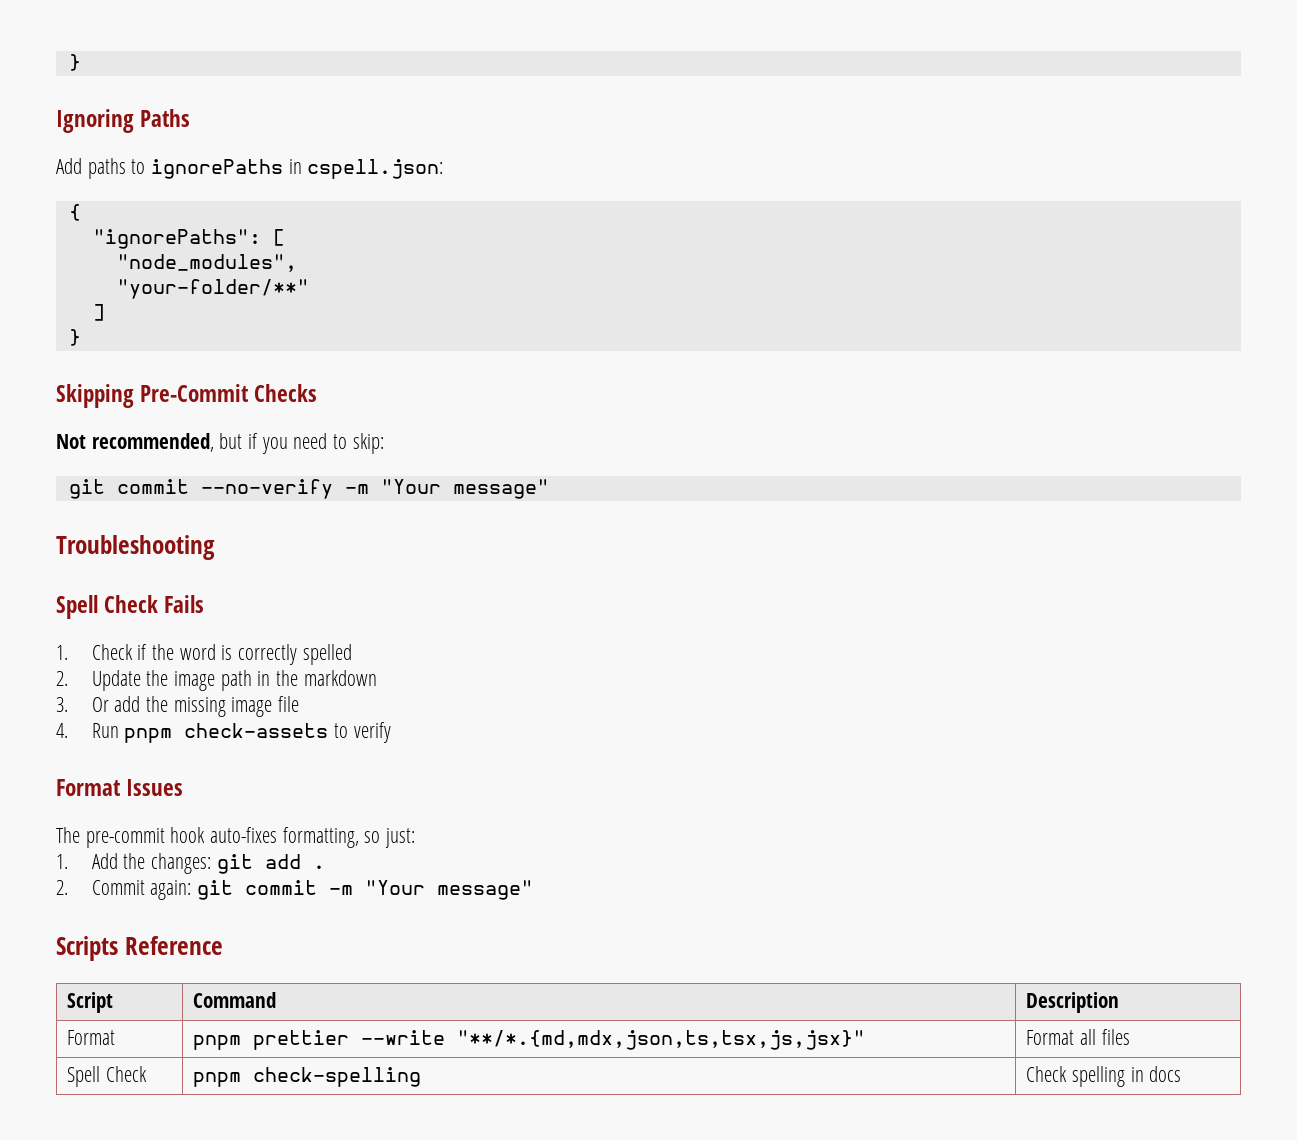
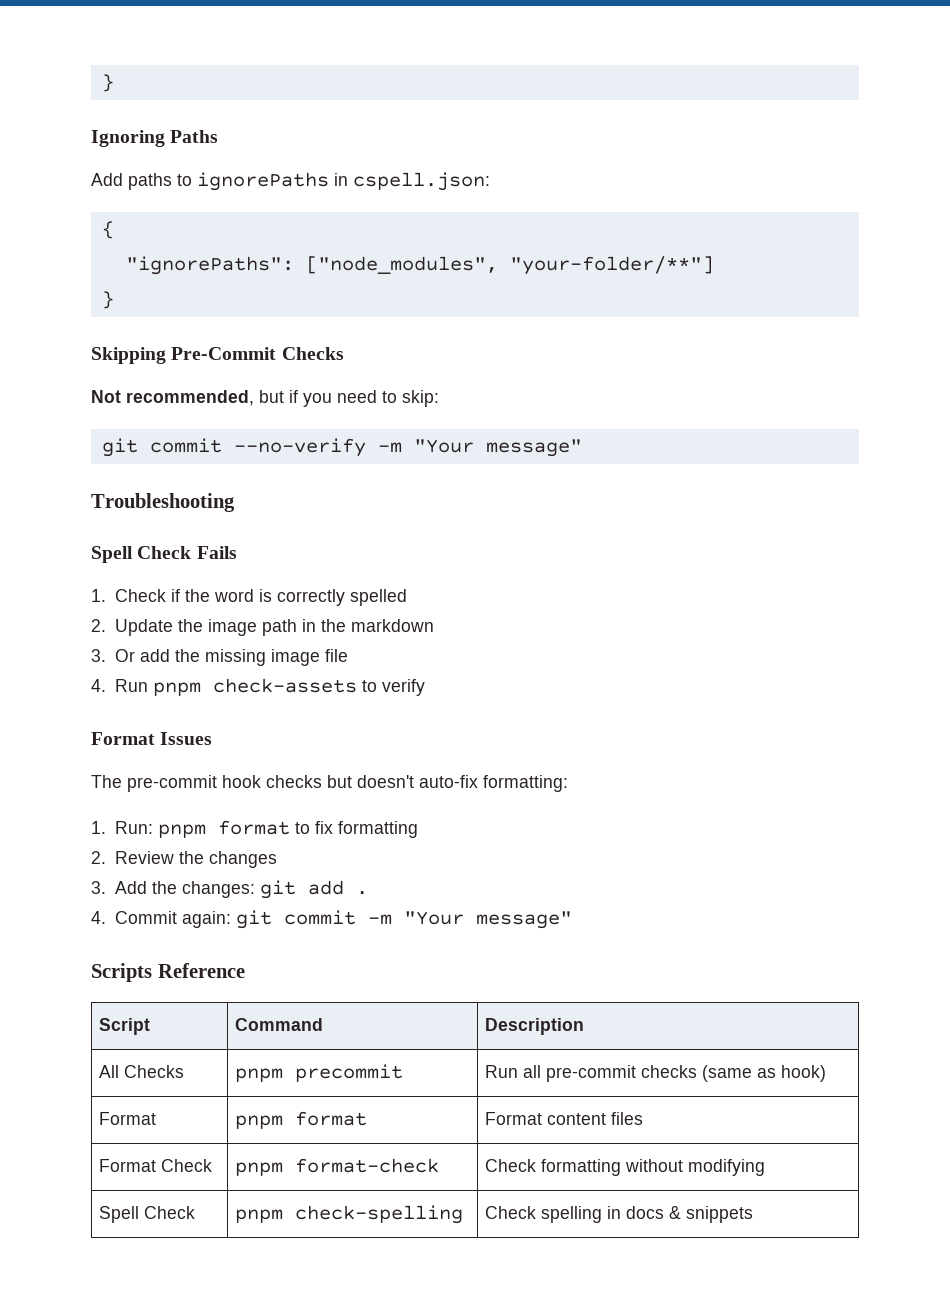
[272,229,285,246] [116,254,297,272] [116,279,309,299] [92,304,105,321] [ // "node_modules", // "your-folder/**" // ] -> [305,256,714,275] ["node_modules", "your-folder/**"]
[210,827,416,848] [56,854,68,869] auto-fixes formatting, so just: // 1. -> [266,775,568,792] [91,820,418,838] [91,851,277,868] [91,881,106,894] checks but doesn't auto-fix formatting: // 1. Run: pnpm format to fix formatting // 2. Review the changes // 3.
[56,880,68,895] 2. -> [91,911,106,924] 4.
(1120, 1002) none -> [98,1065,184,1078] [234,1064,403,1082] [484,1065,826,1082] // All Checks | pnpm precommit | Run all pre-commit checks (same as hook)
[253,1030,866,1050] [1026,1029,1096,1045] prettier --write "**/*.{md,mdx,json,ts,tsx,js,jsx}" | Format all -> [294,1111,367,1126] [484,1112,606,1125] format | Format content
(1130, 1037) none -> [98,1159,212,1172] [234,1158,439,1176] [484,1159,765,1176] // Format Check | pnpm format-check | Check formatting without modifying
(1182, 1074) none -> [668,1206,753,1223] & snippets

